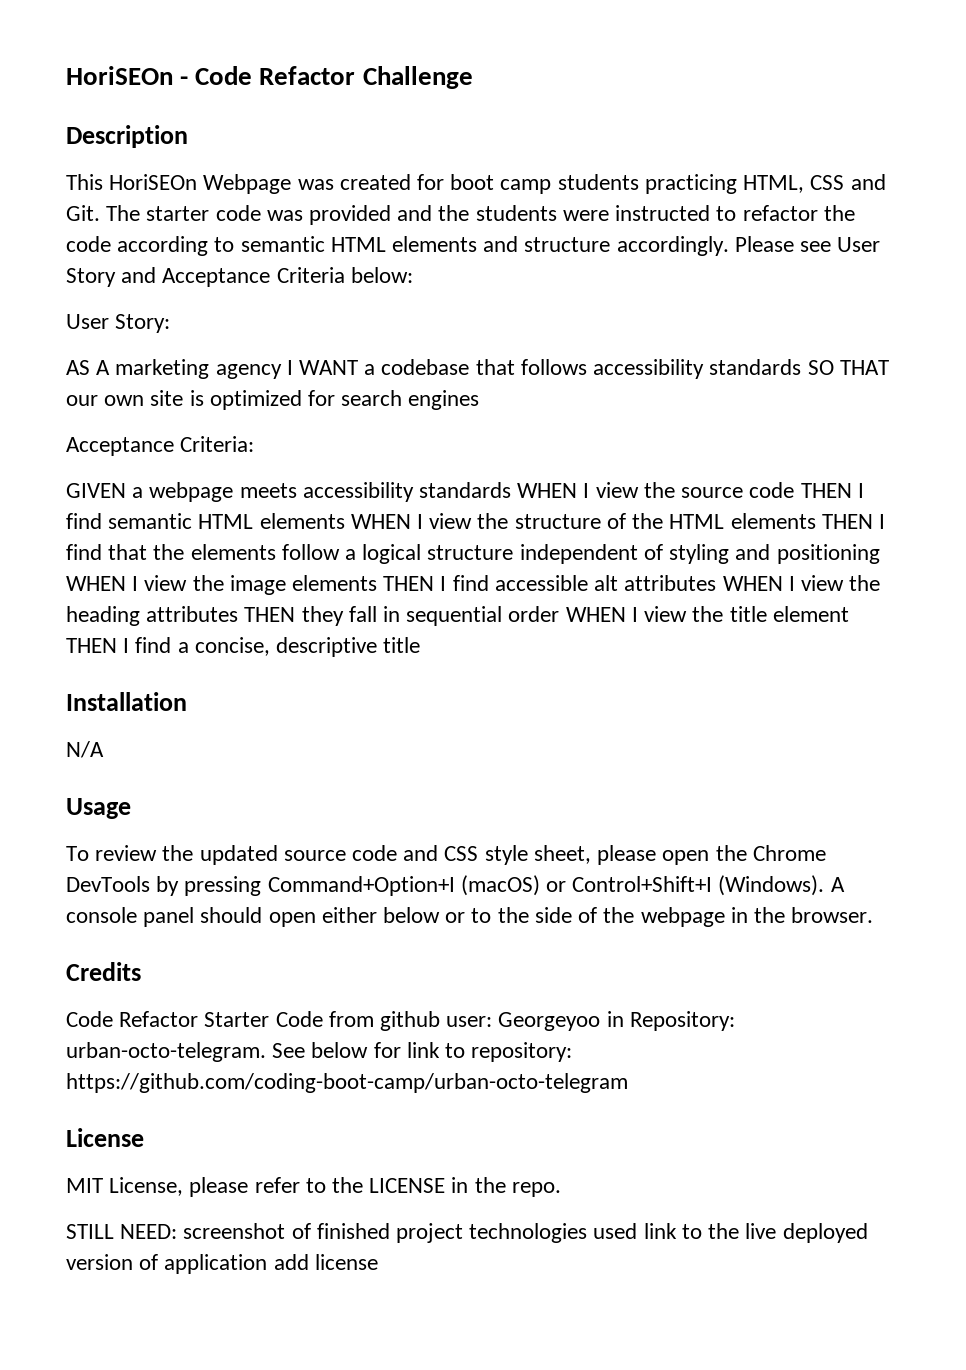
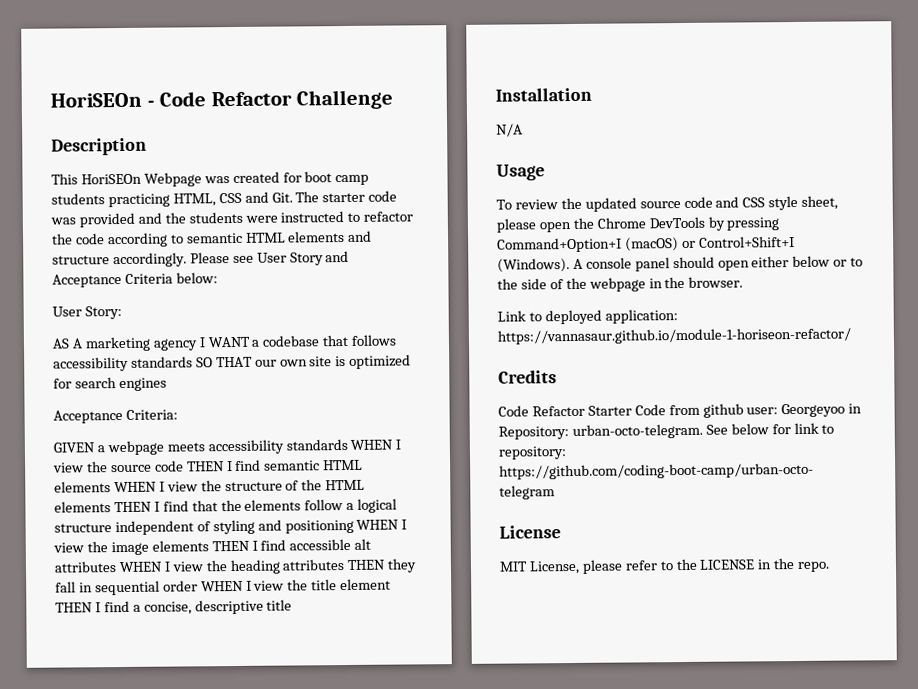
(874, 915) none -> [497,309,678,325] [497,327,851,345] // Link to deployed application: https://vannasaur.github.io/module-1-horiseon-refactor/
[66,1223,868,1243] [66,1254,378,1274] // STILL NEED: screenshot of finished project technologies used link to the live deployed version of application add license -> (831, 566) none

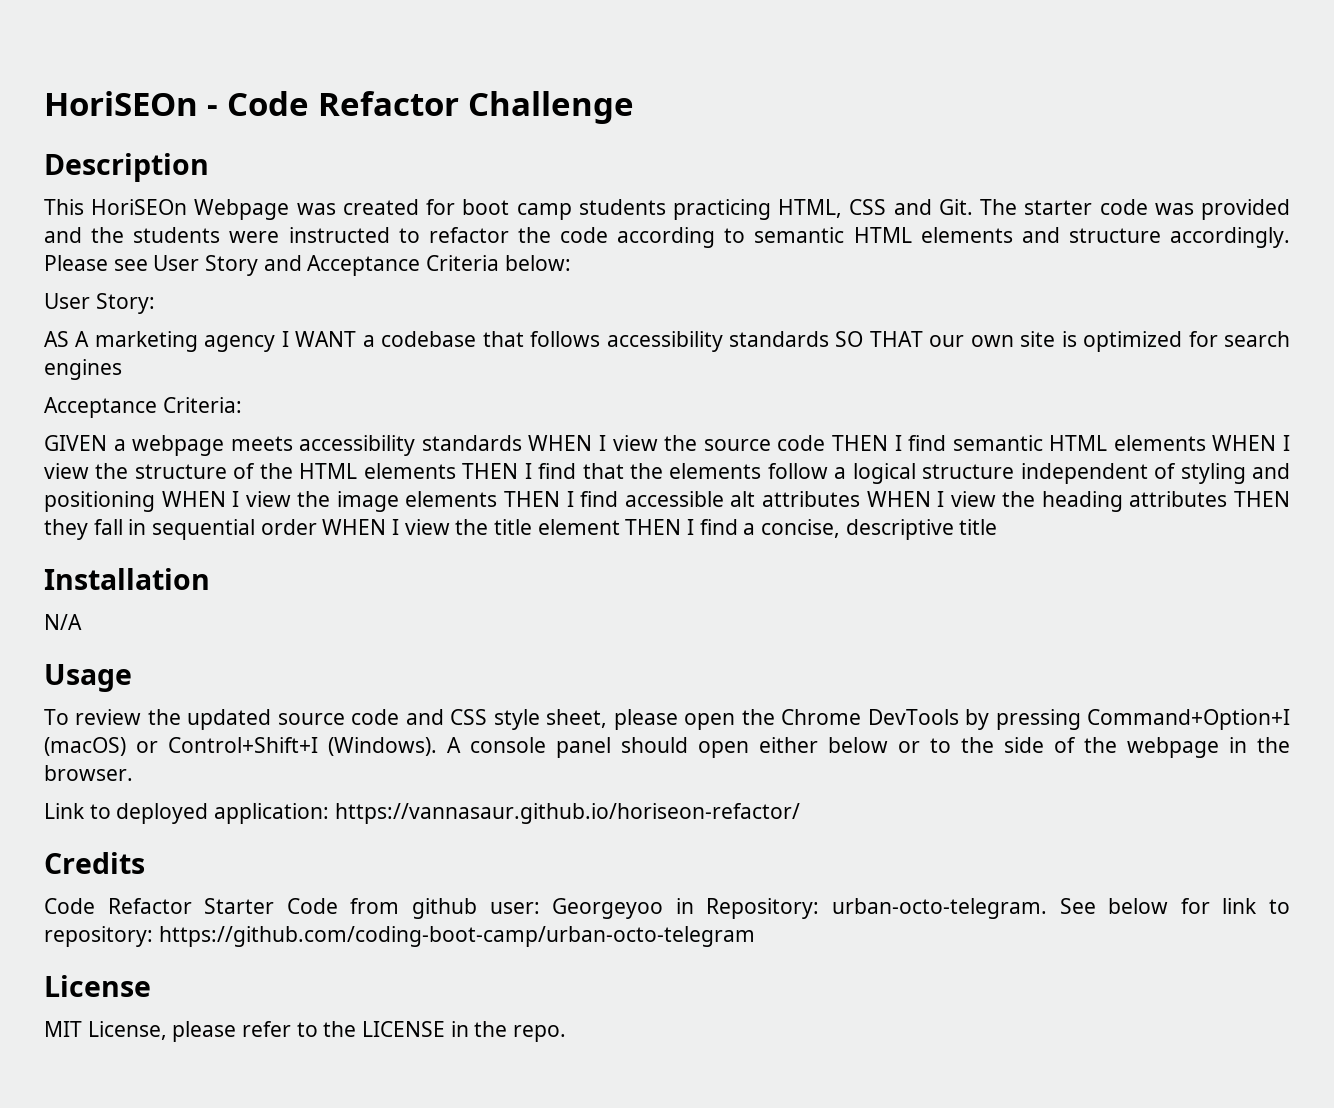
[497,327,851,345] https://vannasaur.github.io/module-1-horiseon-refactor/ -> [334,803,800,824] https://vannasaur.github.io/horiseon-refactor/

